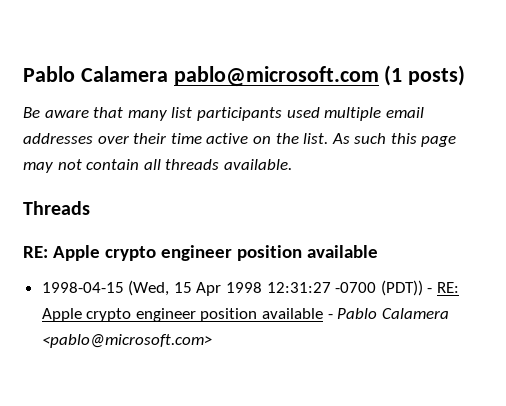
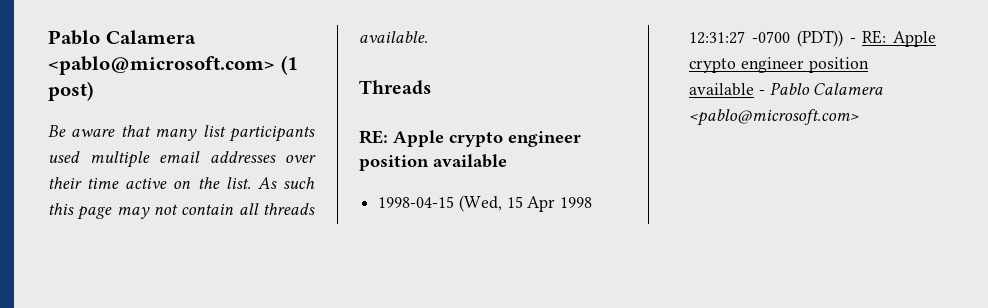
[23,65,466,87] Pablo Calamera pablo@microsoft.com (1 posts) -> [48,30,196,45] [48,55,298,75] [48,81,93,101] Pablo Calamera <pablo@microsoft.com> (1 post)

